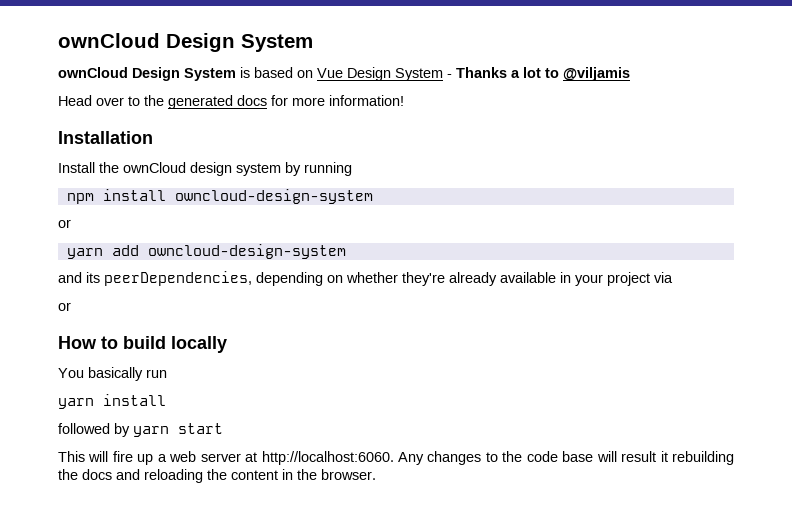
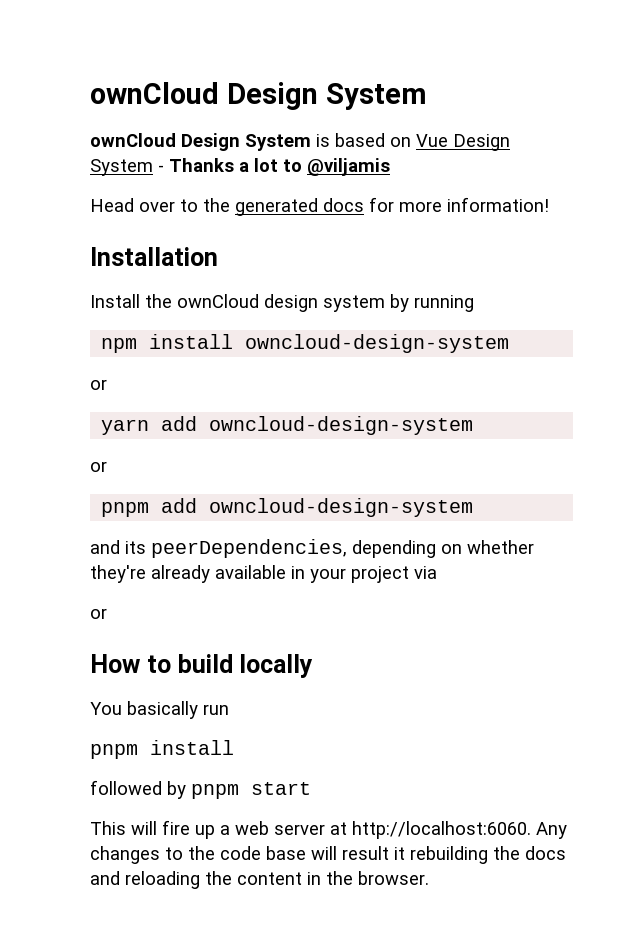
(346, 251) none -> [90,461,107,472] [101,498,474,517] // or // pnpm add owncloud-design-system
[58,398,94,409] yarn -> [90,744,138,759] pnpm
[133,426,169,437] yarn -> [191,784,239,799] pnpm

